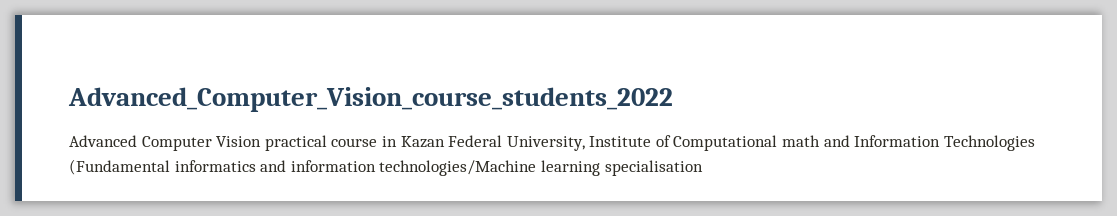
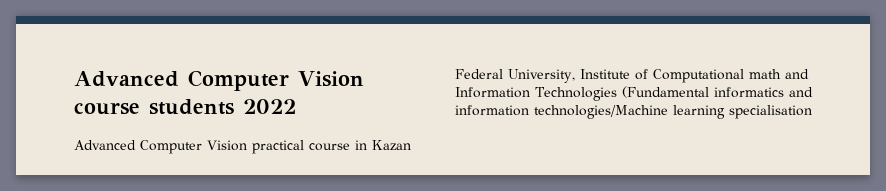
[68,87,673,112] Advanced_Computer_Vision_course_students_2022 -> [74,70,364,91] [74,99,296,115] Advanced Computer Vision course students 2022

